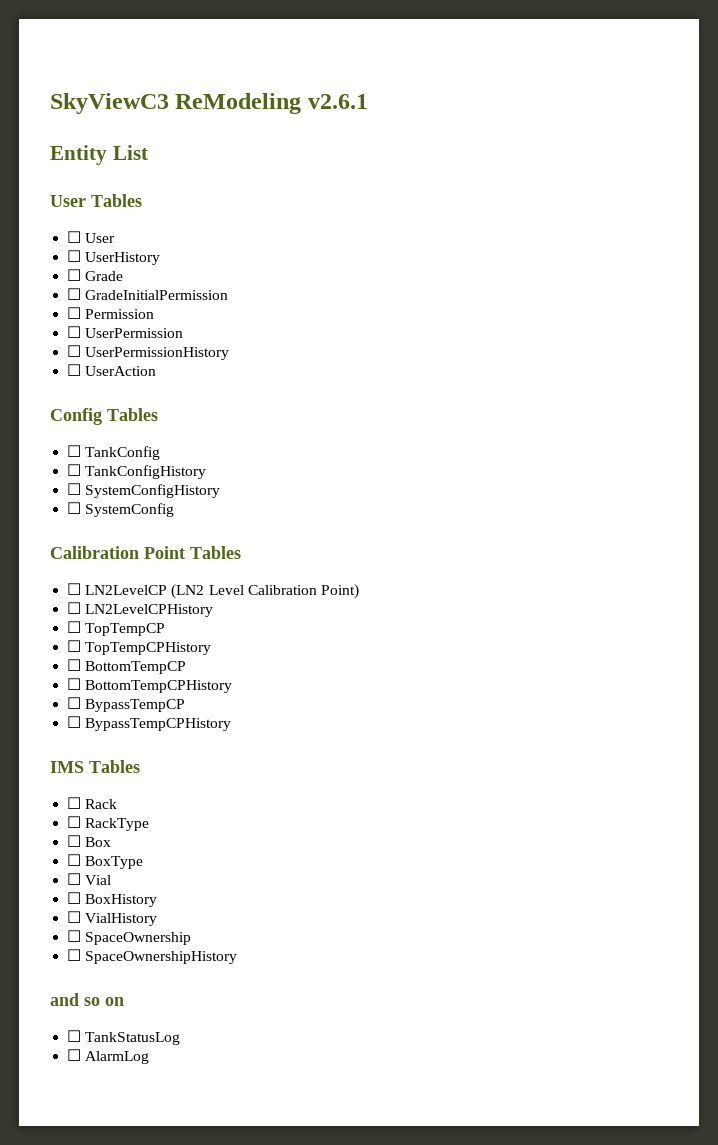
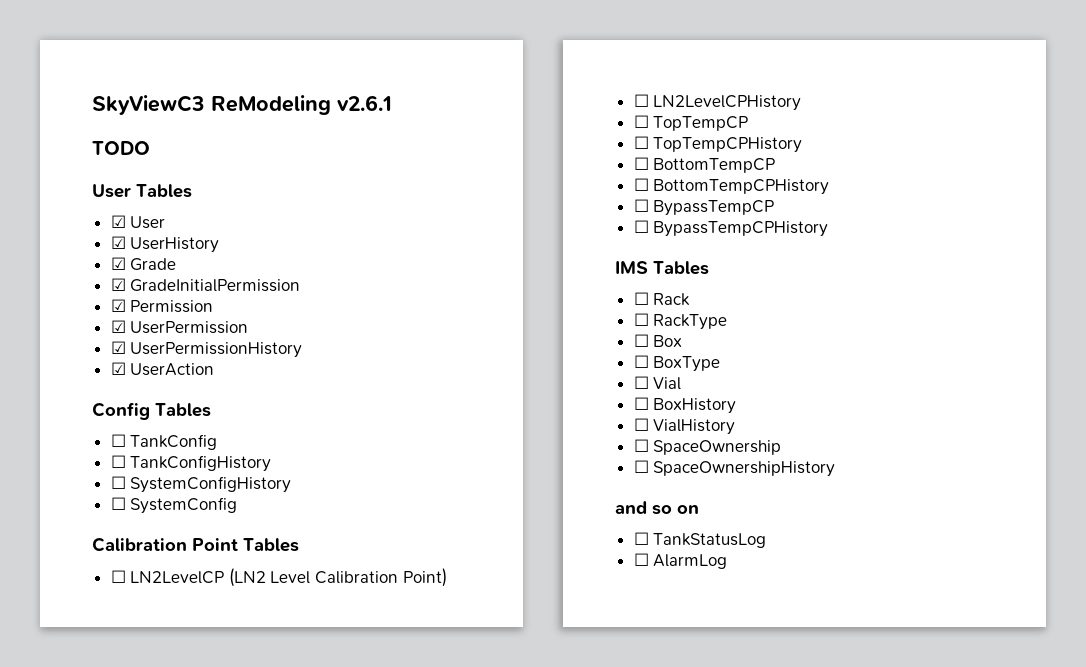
[50,145,148,165] Entity List -> [92,141,150,155] TODO
[67,231,82,243] ☐ -> [110,215,126,228] ☑
[67,250,82,262] ☐ -> [110,236,126,249] ☑
[67,269,82,281] ☐ -> [110,257,126,270] ☑
[67,288,82,300] ☐ -> [110,278,126,291] ☑
[67,307,82,319] ☐ -> [110,299,126,312] ☑
[67,326,82,338] ☐ -> [110,320,126,333] ☑
[67,345,82,357] ☐ -> [110,341,126,354] ☑
[67,364,82,376] ☐ -> [110,362,126,375] ☑

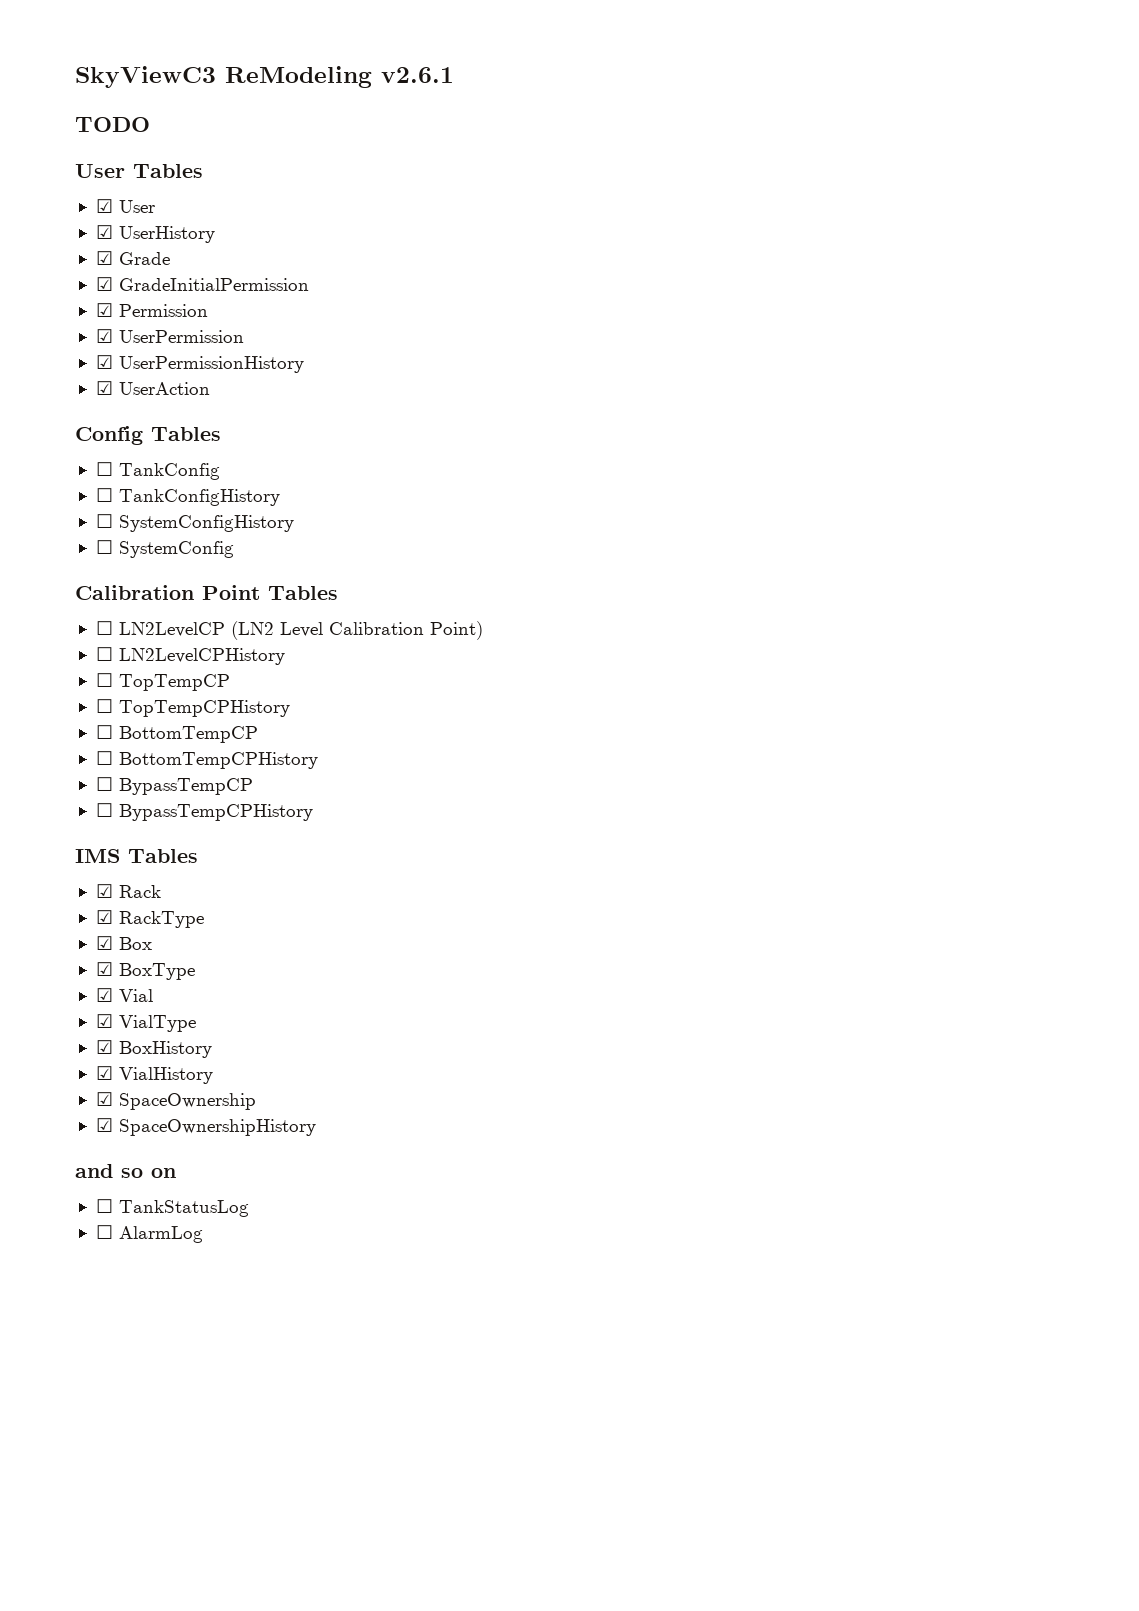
[633,292,649,305] ☐ -> [95,884,113,898] ☑
[633,313,649,326] ☐ -> [95,910,113,924] ☑
[633,334,649,347] ☐ -> [95,936,113,950] ☑
[633,355,649,368] ☐ -> [95,962,113,976] ☑
[633,376,649,389] ☐ -> [95,988,113,1002] ☑
[633,397,649,410] ☐ -> [95,1014,196,1032] [95,1040,113,1054] ☑ VialType // ☑
[633,418,649,431] ☐ -> [95,1066,113,1080] ☑
[633,439,649,452] ☐ -> [95,1092,113,1106] ☑
[633,460,649,473] ☐ -> [95,1118,113,1132] ☑

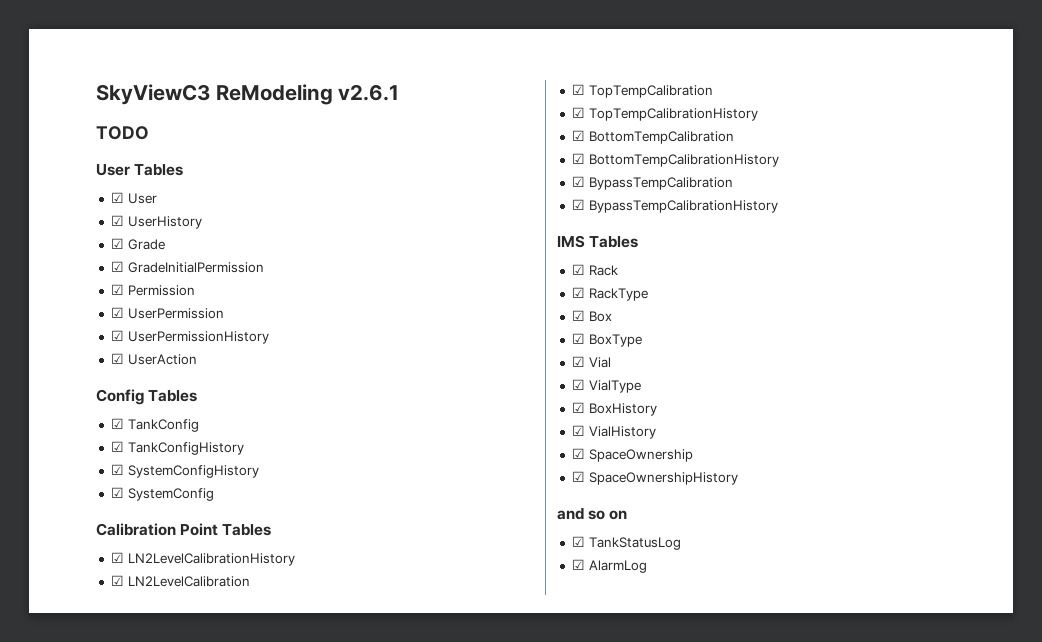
[95,462,113,476] ☐ -> [110,418,124,429] ☑
[95,488,113,502] ☐ -> [110,441,124,452] ☑
[95,514,113,528] ☐ -> [110,464,124,475] ☑
[95,540,113,554] ☐ -> [110,487,124,498] ☑
[95,621,483,640] [95,647,285,665] [95,673,230,691] [95,699,290,717] [95,725,258,743] [95,751,318,769] [95,777,253,795] [95,803,313,821] ☐ LN2LevelCP (LN2 Level Calibration Point) // ☐ LN2LevelCPHistory // ☐ TopTempCP // ☐ TopTempCPHistory // ☐ BottomTempCP // ☐ BottomTempCPHistory // ☐ BypassTempCP // ☐ BypassTempCPHistory -> [110,552,295,566] [110,575,250,587] [571,84,713,98] [571,107,758,121] [571,130,734,144] [571,153,779,167] [571,176,733,190] [571,199,778,213] ☑ LN2LevelCalibrationHistory // ☑ LN2LevelCalibration // ☑ TopTempCalibration // ☑ TopTempCalibrationHistory // ☑ BottomTempCalibration // ☑ BottomTempCalibrationHistory // ☑ BypassTempCalibration // ☑ BypassTempCalibrationHistory
[95,1199,113,1213] ☐ -> [571,536,585,547] ☑
[95,1225,113,1239] ☐ -> [571,559,585,570] ☑

